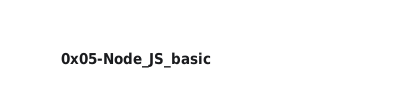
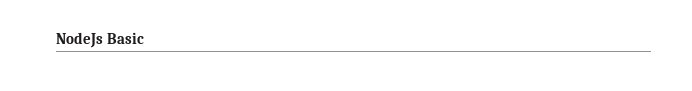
[61,52,211,68] 0x05-Node_JS_basic -> [56,32,145,48] NodeJs Basic

